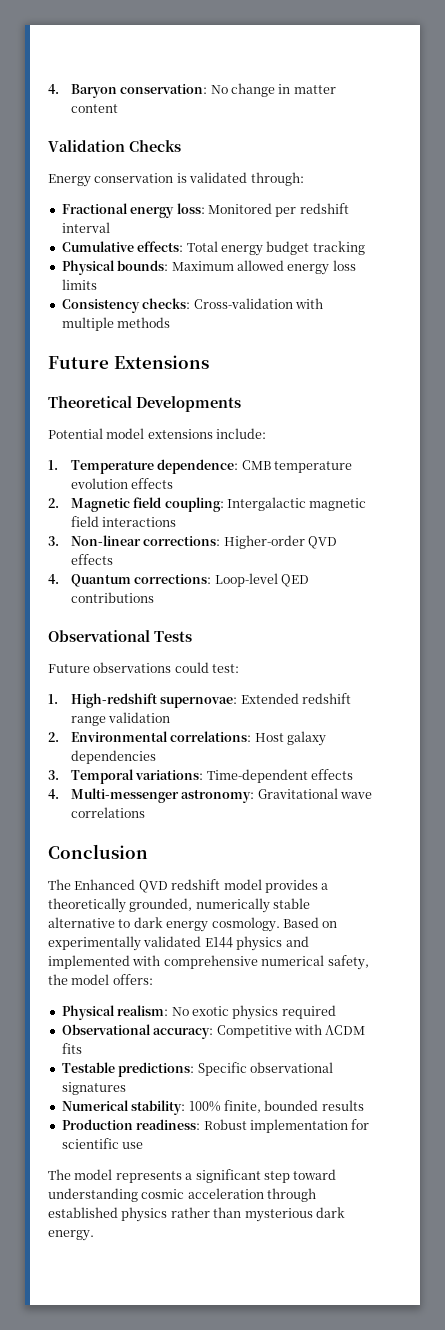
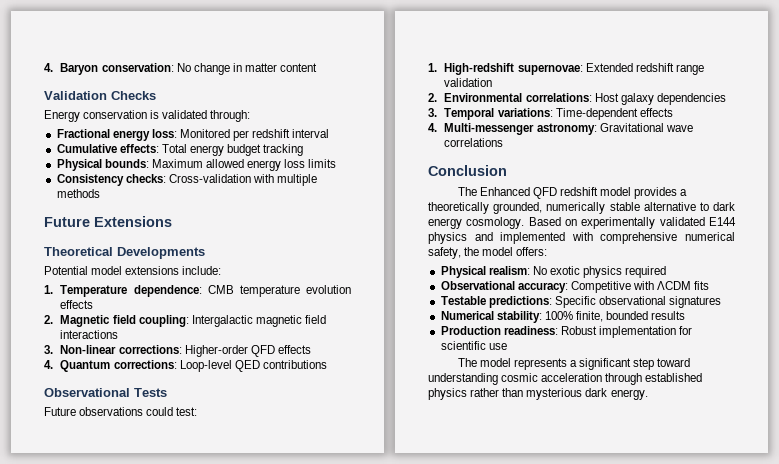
[307,536,337,549] QVD -> [250,345,275,357] QFD
[138,880,168,893] QVD -> [532,187,557,199] QFD

